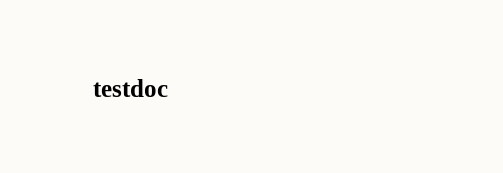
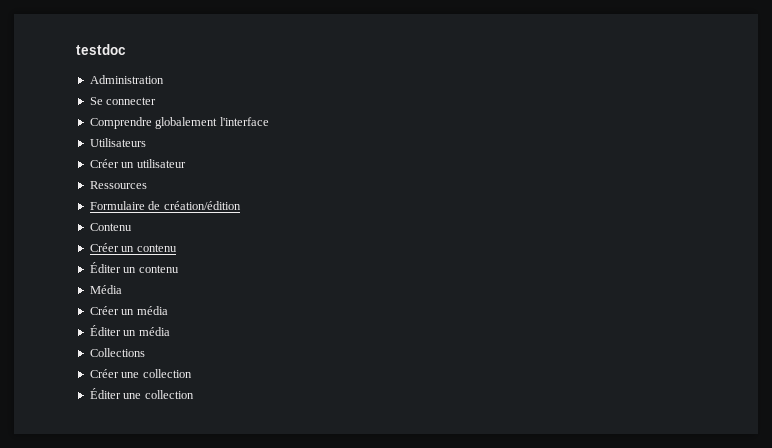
(168, 88) none -> [89,75,164,84] [89,97,157,105] [89,117,269,129] [89,138,146,147] [89,159,186,168] [89,181,147,189] [89,201,241,210] [89,223,132,231] [89,243,177,252] [89,262,179,273] [89,285,122,294] [89,306,168,315] [89,325,170,336] [89,348,145,357] [89,369,192,378] [89,388,194,399] // Administration // Se connecter // Comprendre globalement l'interface // Utilisateurs // Créer un utilisateur // Ressources // Formulaire de création/édition // Contenu // Créer un contenu // Éditer un contenu // Média // Créer un média // Éditer un média // Collections // Créer une collection // Éditer une collection

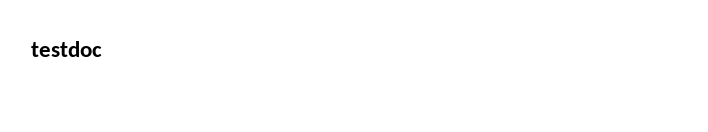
[89,75,164,84] [89,97,157,105] [89,117,269,129] [89,138,146,147] [89,159,186,168] [89,181,147,189] [89,201,241,210] [89,223,132,231] [89,243,177,252] [89,262,179,273] [89,285,122,294] [89,306,168,315] [89,325,170,336] [89,348,145,357] [89,369,192,378] [89,388,194,399] // Administration // Se connecter // Comprendre globalement l'interface // Utilisateurs // Créer un utilisateur // Ressources // Formulaire de création/édition // Contenu // Créer un contenu // Éditer un contenu // Média // Créer un média // Éditer un média // Collections // Créer une collection // Éditer une collection -> (102, 49) none

